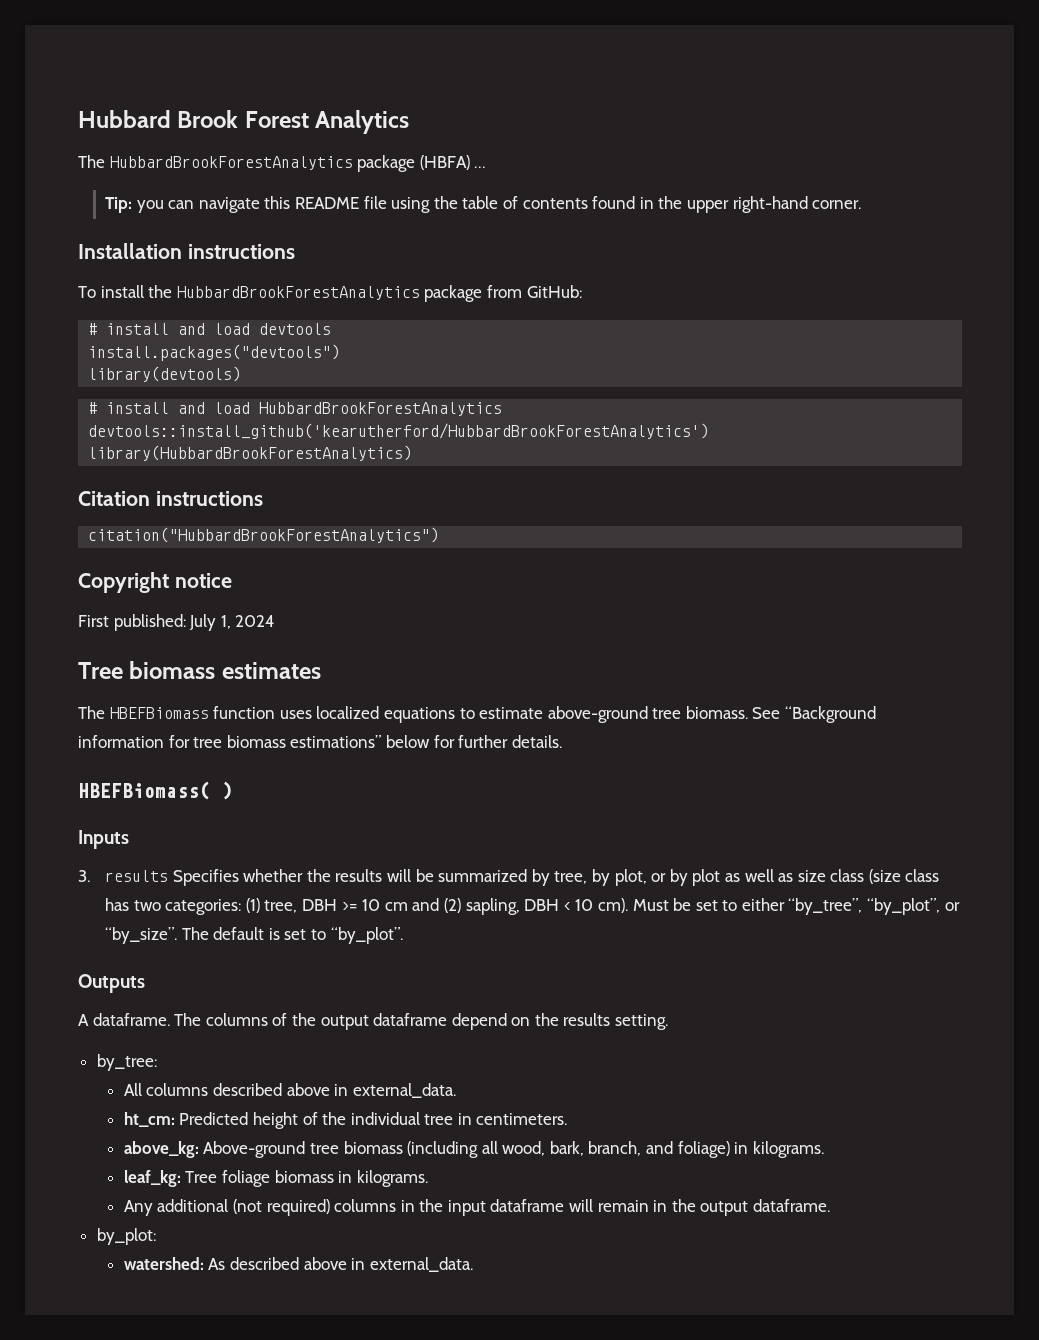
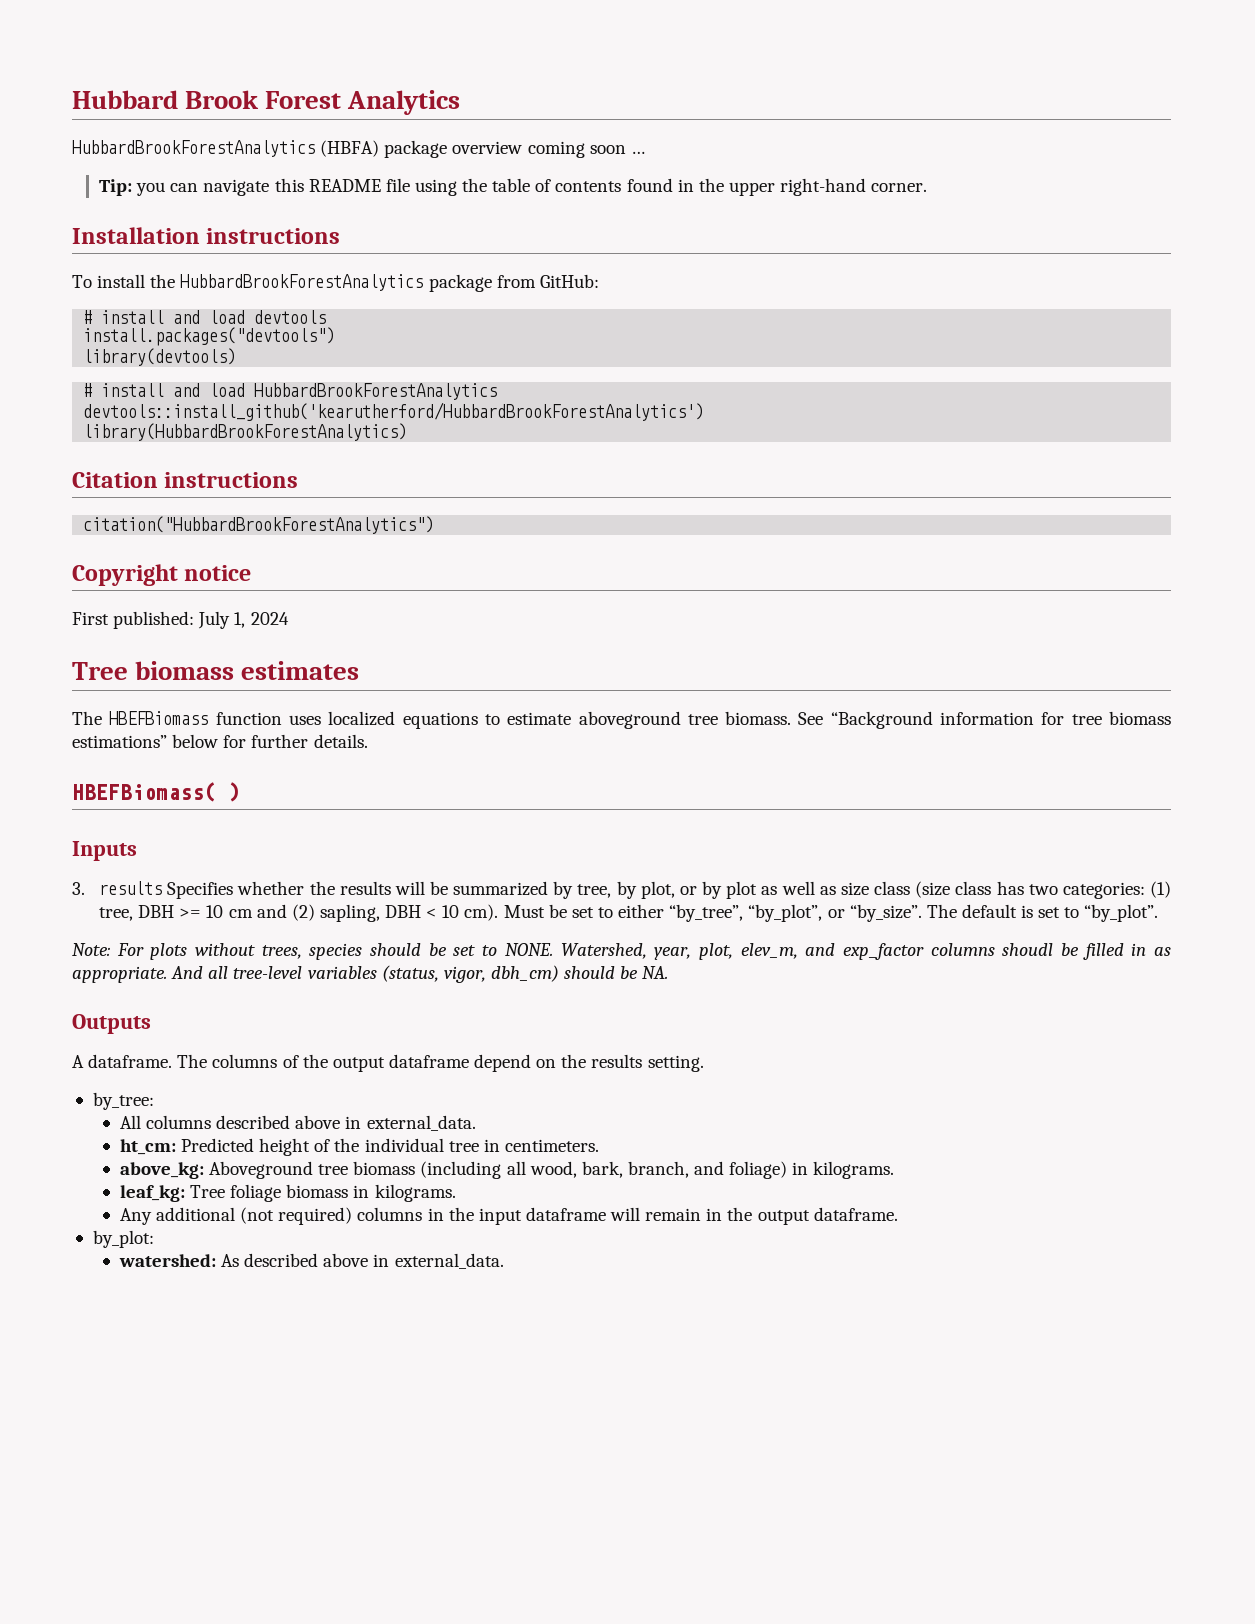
[78,155,470,172] The HubbardBrookForestAnalytics package (HBFA) -> [72,140,626,158] HubbardBrookForestAnalytics (HBFA) package overview coming soon
[547,706,648,723] above-ground -> [578,711,681,729] aboveground
(403, 935) none -> [72,943,1171,960] [72,965,669,983] // Note: For plots without trees, species should be set to NONE. Watershed, year, plot, elev_m, and exp_factor columns shoudl be filled in as appropriate. And all tree-level variables (status, vigor, dbh_cm) should be NA.
[203,1141,306,1158] Above-ground -> [209,1161,314,1179] Aboveground

